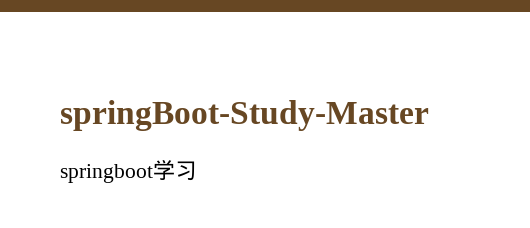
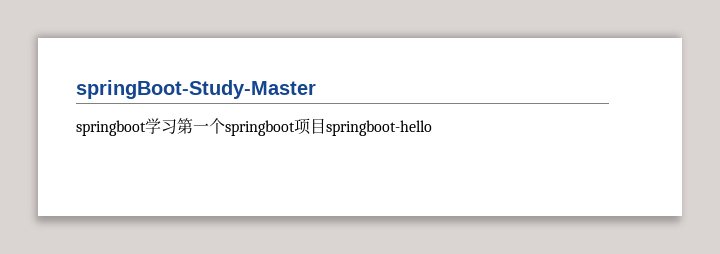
(197, 171) none -> [177,118,432,136] 第一个springboot项目springboot-hello

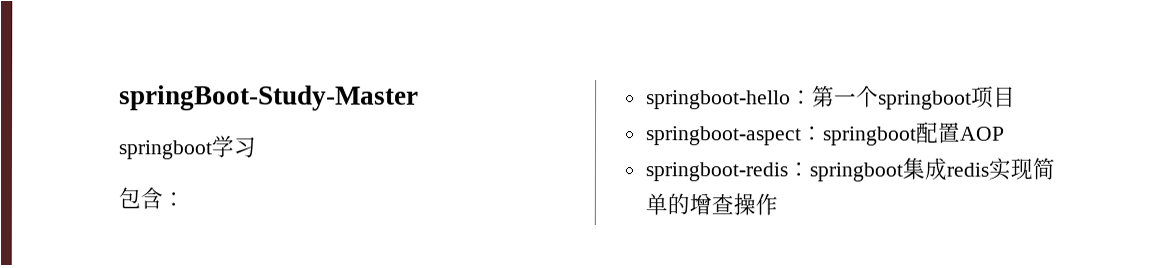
(177, 126) none -> [118,187,185,210] [645,90,813,110] // 包含： // springboot-hello：
[326,120,432,136] springboot-hello -> [644,121,1005,146] [644,157,1055,182] [644,193,778,216] // springboot-aspect：springboot配置AOP // springboot-redis：springboot集成redis实现简单的增查操作

